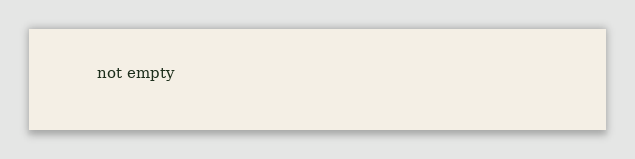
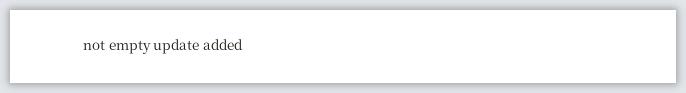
(175, 74) none -> [153,39,243,54] update added

